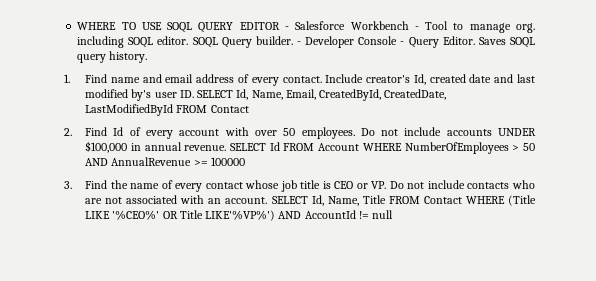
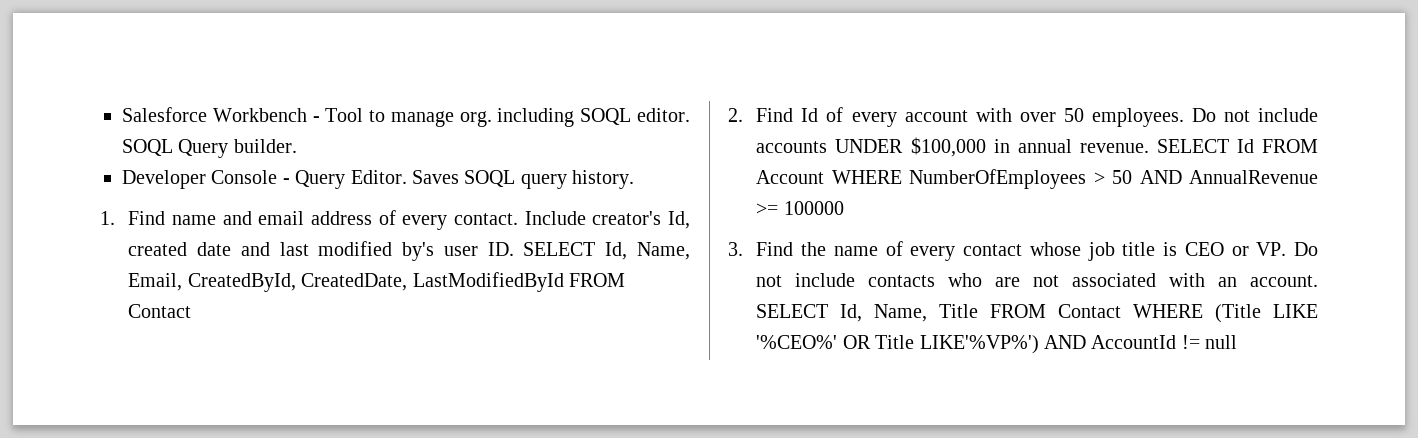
[77,22,289,33] WHERE TO USE SOQL QUERY EDITOR - -> (122, 114) none
[297,41,302,45] - -> (297, 146) //

